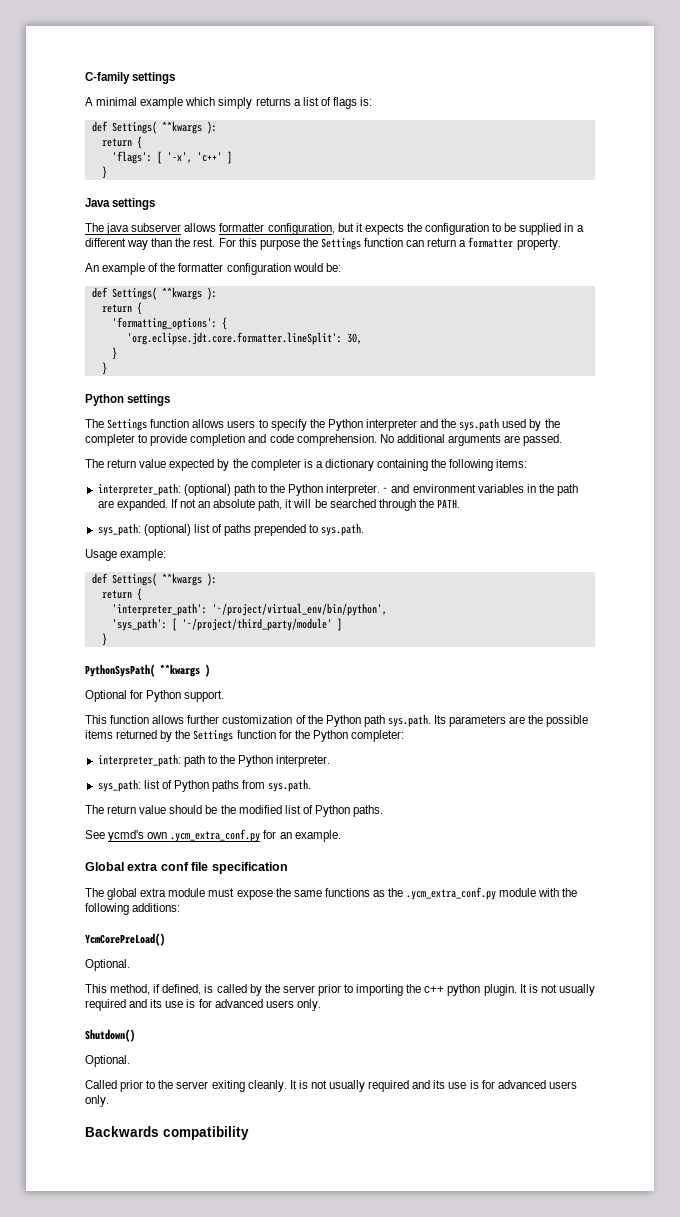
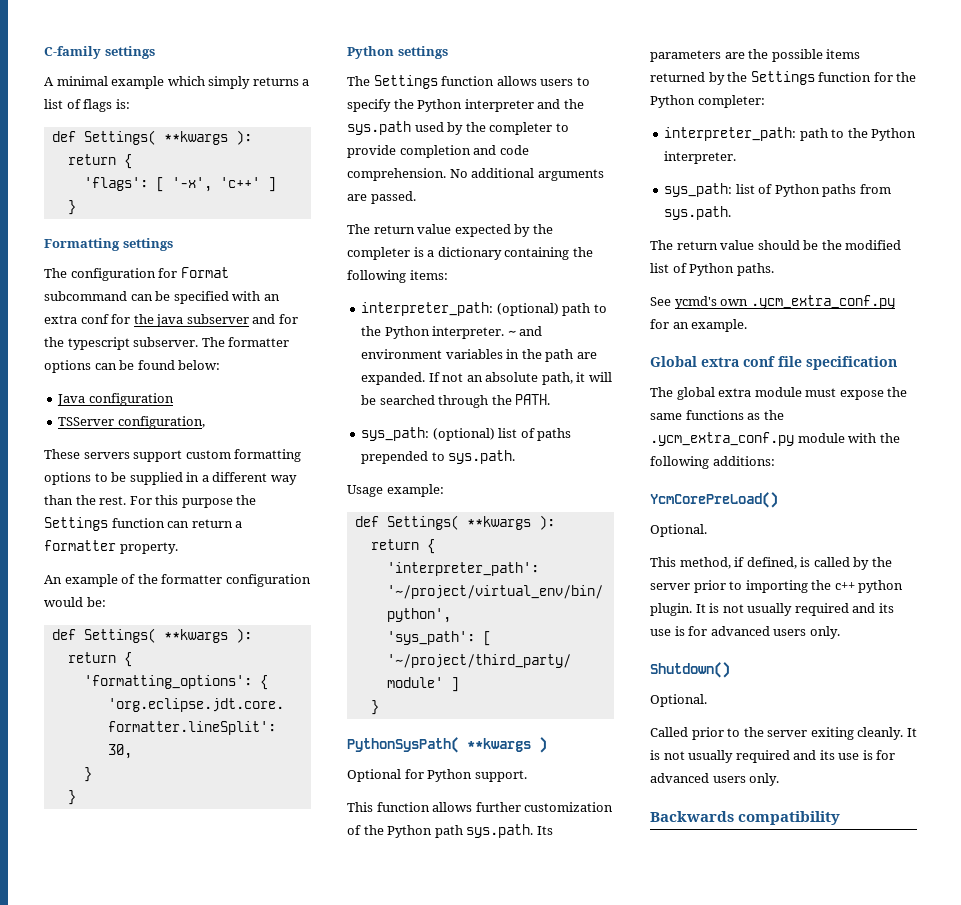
[85,198,156,210] [85,223,490,235] Java settings // The java subserver allows formatter configuration, but it expects the configuration -> [44,238,173,251] [44,267,229,281] [44,291,280,304] [44,314,298,327] [44,337,290,350] [44,360,221,373] [57,393,174,406] [58,416,205,429] [44,449,302,462] [44,472,91,485] Formatting settings // The configuration for Format subcommand can be specified with an extra conf for the java subserver and for the typescript subserver. The formatter options can be found below: // Java configuration // TSServer configuration, // These servers support custom formatting options

